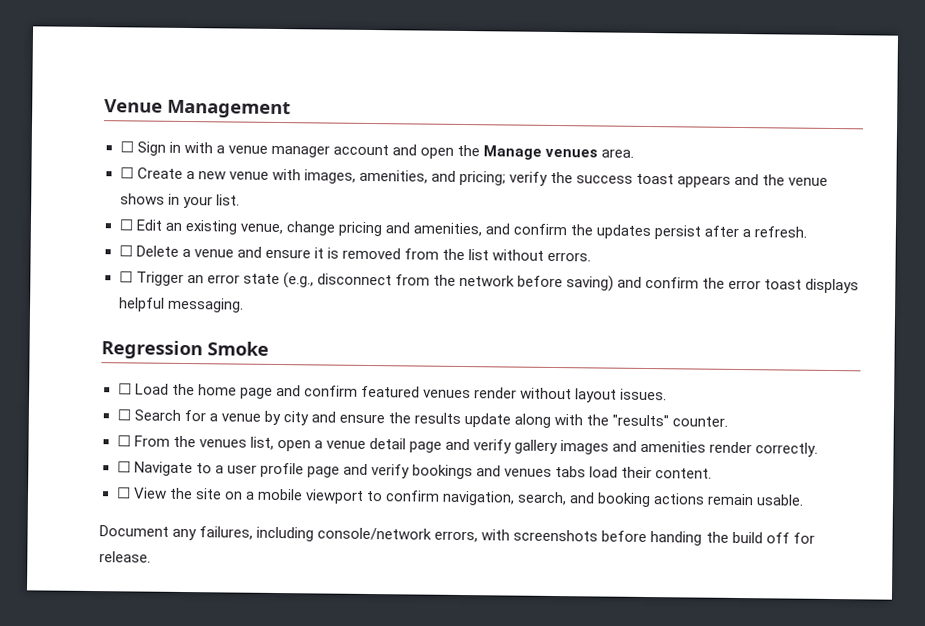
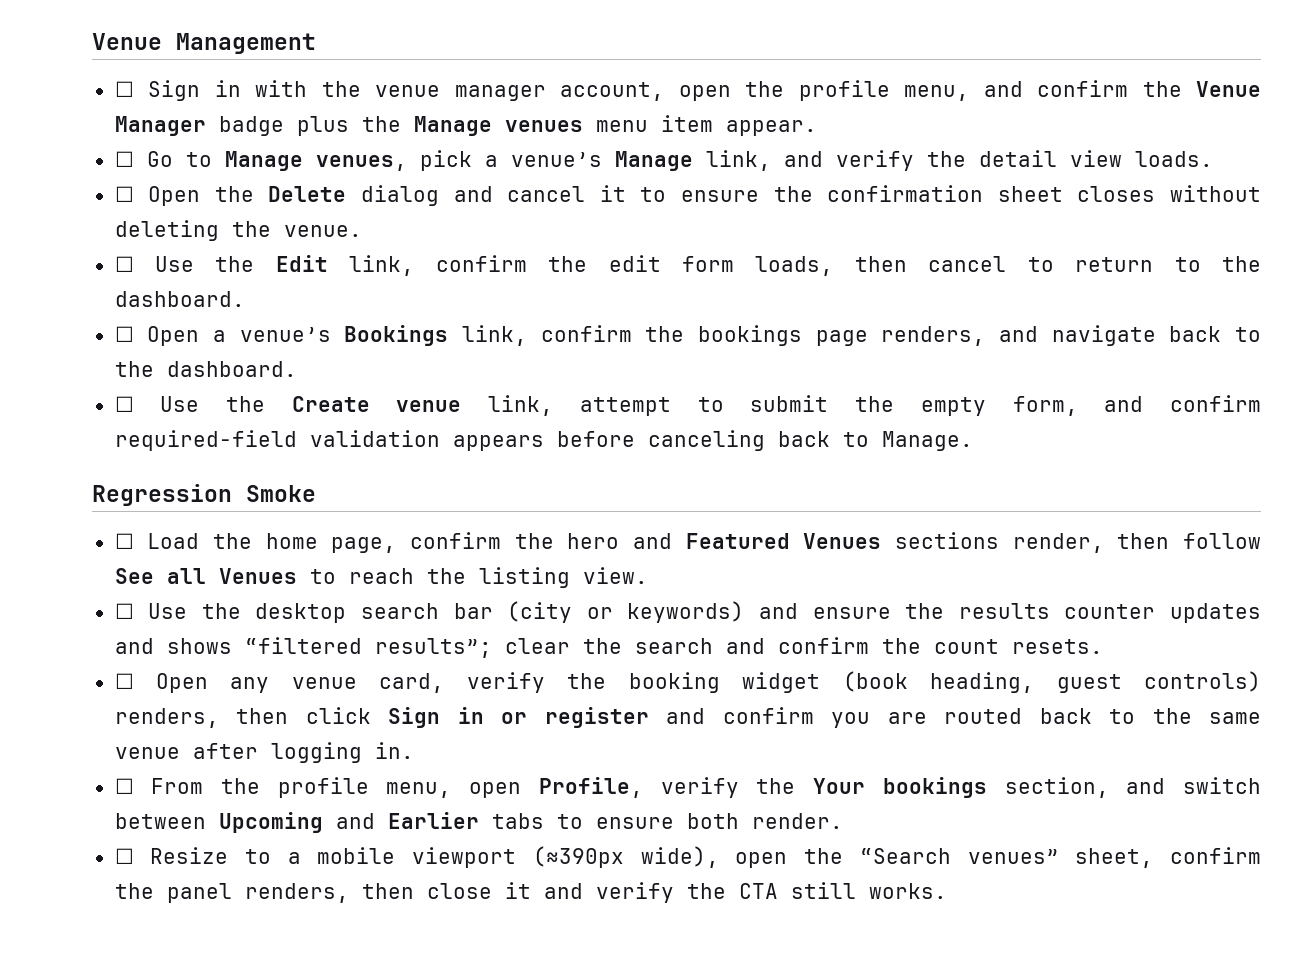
[215,145,225,154] a -> [321,81,361,97] the
[332,144,635,160] [119,167,829,188] [119,193,240,209] [118,219,808,240] [118,245,592,262] [118,271,860,294] [117,297,244,313] account and open the Manage venues area. // ☐ Create a new venue with images, amenities, and pricing; verify the success toast appears and the venue shows in your list. // ☐ Edit an existing venue, change pricing and amenities, and confirm the updates persist after a refresh. // ☐ Delete a venue and ensure it is removed from the list without errors. // ☐ Trigger an error state (e.g., disconnect from the network before saving) and confirm the error toast displays helpful messaging. -> [560,80,1261,101] [114,115,817,136] [114,150,1213,171] [114,185,1261,206] [114,220,362,241] [114,255,1261,276] [114,291,245,307] [114,325,1261,346] [114,361,297,377] [114,395,1261,416] [114,430,973,451] account, open the profile menu, and confirm the Venue Manager badge plus the Manage venues menu item appear. // ☐ Go to Manage venues, pick a venue’s Manage link, and verify the detail view loads. // ☐ Open the Delete dialog and cancel it to ensure the confirmation sheet closes without deleting the venue. // ☐ Use the Edit link, confirm the edit form loads, then cancel to return to the dashboard. // ☐ Open a venue’s Bookings link, confirm the bookings page renders, and navigate back to the dashboard. // ☐ Use the Create venue link, attempt to submit the empty form, and confirm required-field validation appears before canceling back to Manage.
[239,384,668,403] [116,409,729,428] [116,435,819,457] [116,461,193,477] page and confirm featured venues render without layout issues. // ☐ Search for a venue by city and ensure the results update along with the "results" counter. // ☐ From the venues list, open a venue detail page and verify gallery images and amenities render correctly. // ☐ Navigate -> [331,532,1261,553] [114,567,648,588] [114,601,1261,623] [114,637,1103,658] [114,671,1261,693] [114,707,1261,728] [114,742,414,763] [114,777,1261,798] [114,812,843,833] [114,847,229,864] page, confirm the hero and Featured Venues sections render, then follow See all Venues to reach the listing view. // ☐ Use the desktop search bar (city or keywords) and ensure the results counter updates and shows “filtered results”; clear the search and confirm the count resets. // ☐ Open any venue card, verify the booking widget (book heading, guest controls) renders, then click Sign in or register and confirm you are routed back to the same venue after logging in. // ☐ From the profile menu, open Profile, verify the Your bookings section, and switch between Upcoming and Earlier tabs to ensure both render. // ☐ Resize
[226,462,713,480] [115,487,805,508] [99,525,815,546] [99,551,151,563] user profile page and verify bookings and venues tabs load their content. // ☐ View the site on a mobile viewport to confirm navigation, search, and booking actions remain usable. // Document any failures, including console/network errors, with screenshots before handing the build off for release. -> [317,846,1261,868] [114,882,947,903] mobile viewport (≈390px wide), open the “Search venues” sheet, confirm the panel renders, then close it and verify the CTA still works.

